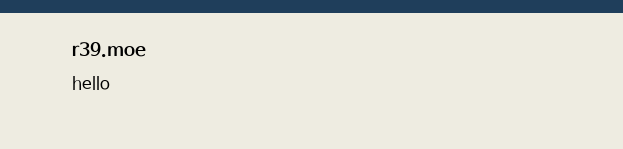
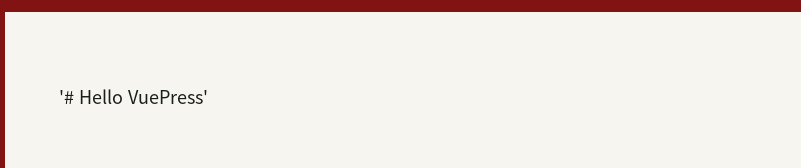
[72,42,146,58] [72,76,110,90] r39.moe // hello -> [59,89,208,104] '# Hello VuePress'

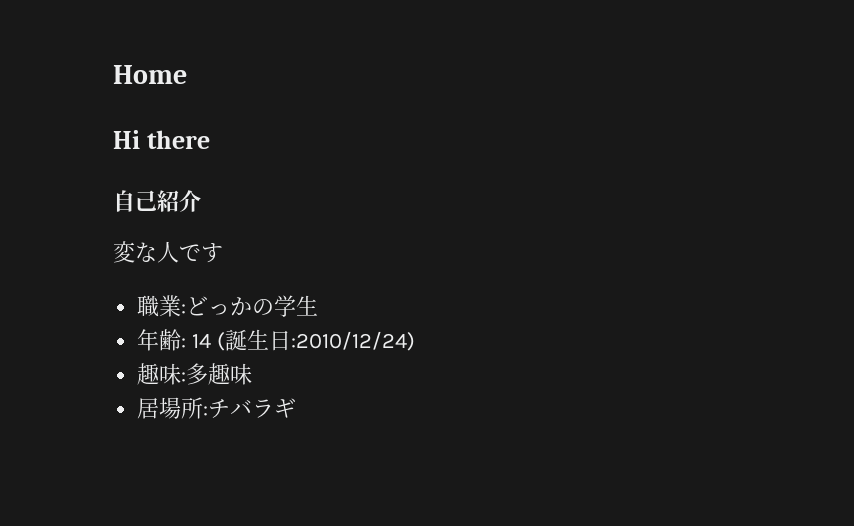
[59,89,208,104] '# Hello VuePress' -> [113,65,187,84] [113,130,210,149] [113,190,201,212] [113,241,223,263] [137,295,319,317] [137,329,416,351] [137,363,253,385] [137,397,297,419] Home // Hi there // 自己紹介 // 変な人です // 職業:どっかの学生 // 年齢: 14 (誕生日:2010/12/24) // 趣味:多趣味 // 居場所:チバラギ

